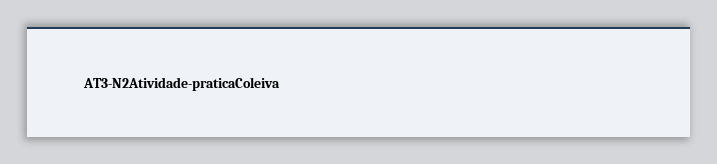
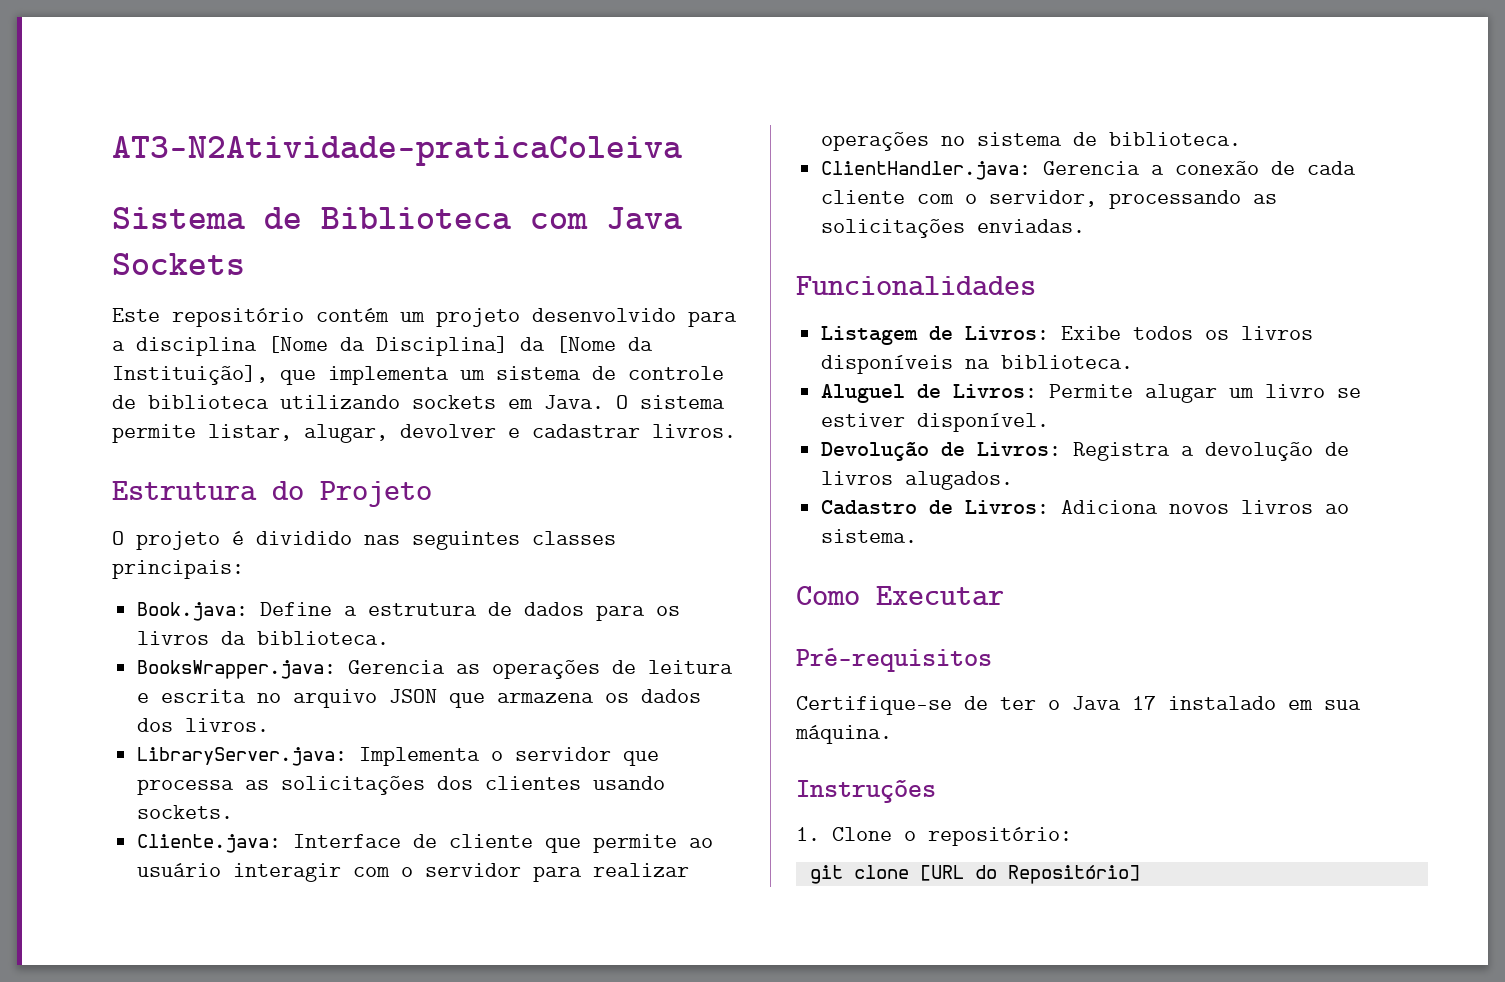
(280, 84) none -> [112,207,682,230] [112,253,245,275] [112,308,737,327] [112,336,653,356] [112,365,724,385] [112,395,725,409] [112,424,736,443] [112,481,432,507] [112,531,616,550] [112,560,244,579] [137,602,681,621] [137,631,390,645] [137,660,734,679] [137,689,702,708] [137,718,270,732] [137,747,660,766] [137,776,666,795] [137,805,234,819] [137,834,714,853] [137,863,690,882] [821,132,1242,151] [821,161,1357,180] [821,190,1278,209] [821,219,1086,238] [796,276,1036,296] [821,326,1314,345] [821,355,1134,374] [821,384,1362,403] [821,413,1050,432] [821,442,1350,461] [821,471,1014,490] [821,500,1350,515] [821,529,918,543] [796,586,1004,606] [796,648,992,672] [796,696,1361,715] [795,725,892,744] [796,780,936,803] [796,827,1073,846] [809,865,1140,884] // Sistema de Biblioteca com Java Sockets // Este repositório contém um projeto desenvolvido para a disciplina [Nome da Disciplina] da [Nome da Instituição], que implementa um sistema de controle de biblioteca utilizando sockets em Java. O sistema permite listar, alugar, devolver e cadastrar livros. // Estrutura do Projeto // O projeto é dividido nas seguintes classes principais: // Book.java: Define a estrutura de dados para os livros da biblioteca. // BooksWrapper.java: Gerencia as operações de leitura e escrita no arquivo JSON que armazena os dados dos livros. // LibraryServer.java: Implementa o servidor que processa as solicitações dos clientes usando sockets. // Cliente.java: Interface de cliente que permite ao usuário interagir com o servidor para realizar operações no sistema de biblioteca. // ClientHandler.java: Gerencia a conexão de cada cliente com o servidor, processando as solicitações enviadas. // Funcionalidades // Listagem de Livros: Exibe todos os livros disponíveis na biblioteca. // Aluguel de Livros: Permite alugar um livro se estiver disponível. // Devolução de Livros: Registra a devolução de livros alugados. // Cadastro de Livros: Adiciona novos livros ao sistema. // Como Executar // Pré-requisitos // Certifique-se de ter o Java 17 instalado em sua máquina. // Instruções // 1. Clone o repositório: // git clone [URL do Repositório]

